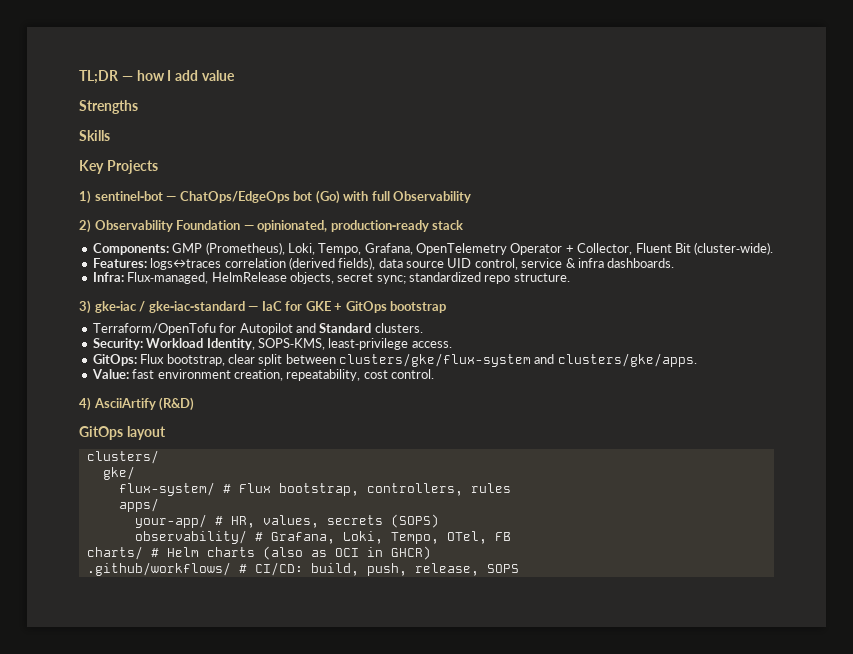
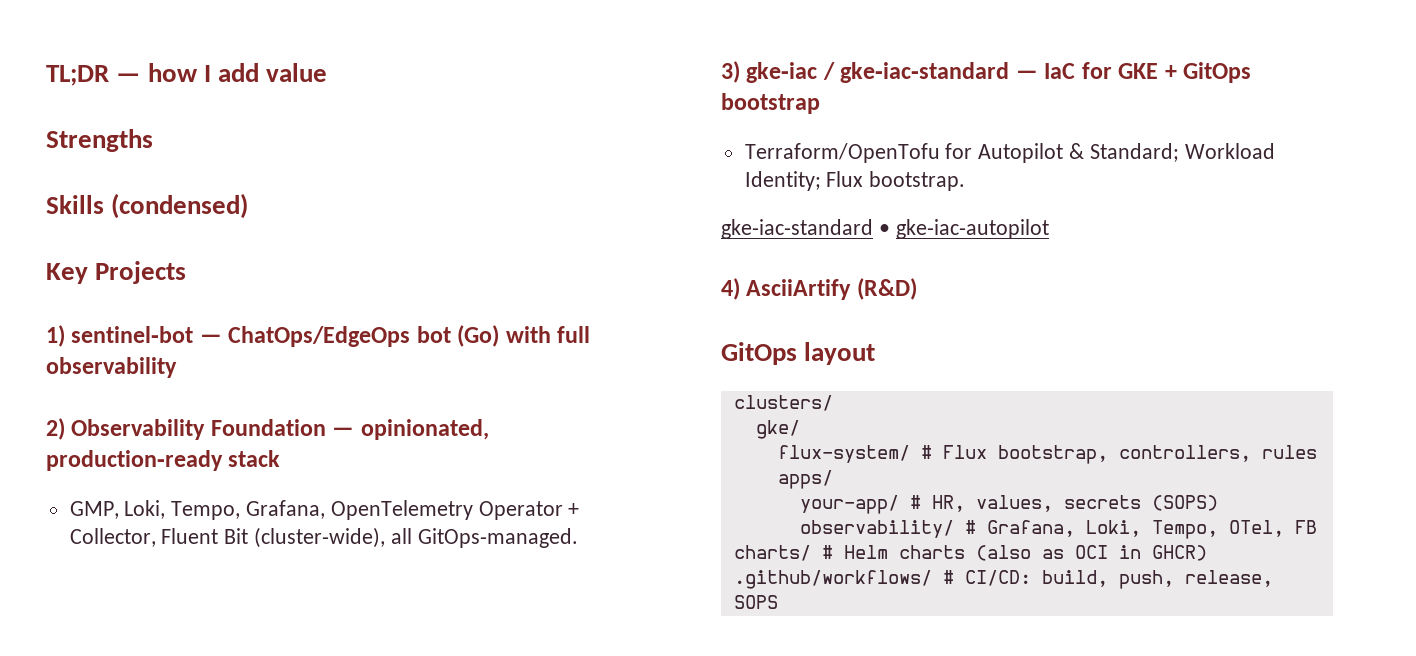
(110, 135) none -> [111,193,249,219] (condensed)
[393,191,472,203] Observability -> [46,357,177,378] observability
[92,242,285,255] Components: GMP (Prometheus), -> [69,501,119,519] GMP,
[694,242,774,255] [92,257,675,270] [92,272,570,284] (cluster‑wide). // Features: logs↔traces correlation (derived fields), data source UID control, service & infra dashboards. // Infra: Flux‑managed, HelmRelease objects, secret sync; standardized repo structure. -> [254,527,578,548] (cluster‑wide), all GitOps‑managed.
[295,323,423,333] [92,338,452,350] [92,353,697,367] [91,369,434,381] and Standard clusters. // Security: Workload Identity, SOPS‑KMS, least‑privilege access. // GitOps: Flux bootstrap, clear split between clusters/gke/flux-system and clusters/gke/apps. // Value: fast environment creation, repeatability, cost control. -> [1069,143,1275,162] [744,171,966,191] [721,219,1049,239] & Standard; Workload Identity; Flux bootstrap. // gke‑iac‑standard • gke‑iac‑autopilot

